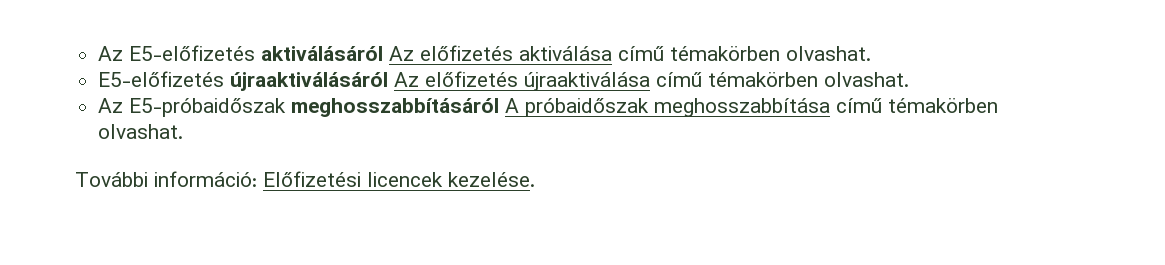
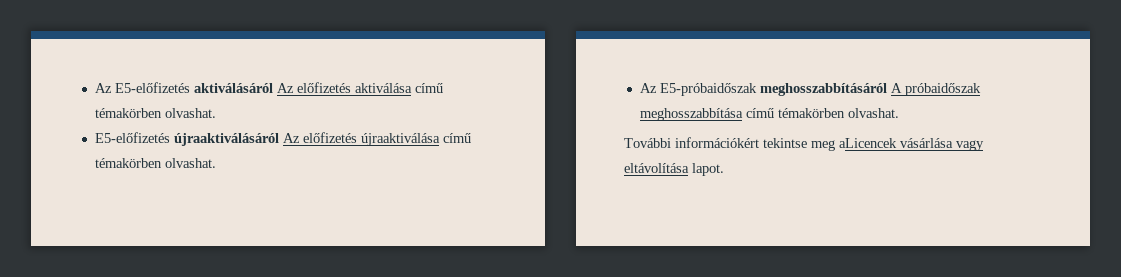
[154,171,535,187] információ: Előfizetési licencek kezelése. -> [675,137,984,151] [624,163,724,176] információkért tekintse meg aLicencek vásárlása vagy eltávolítása lapot.

